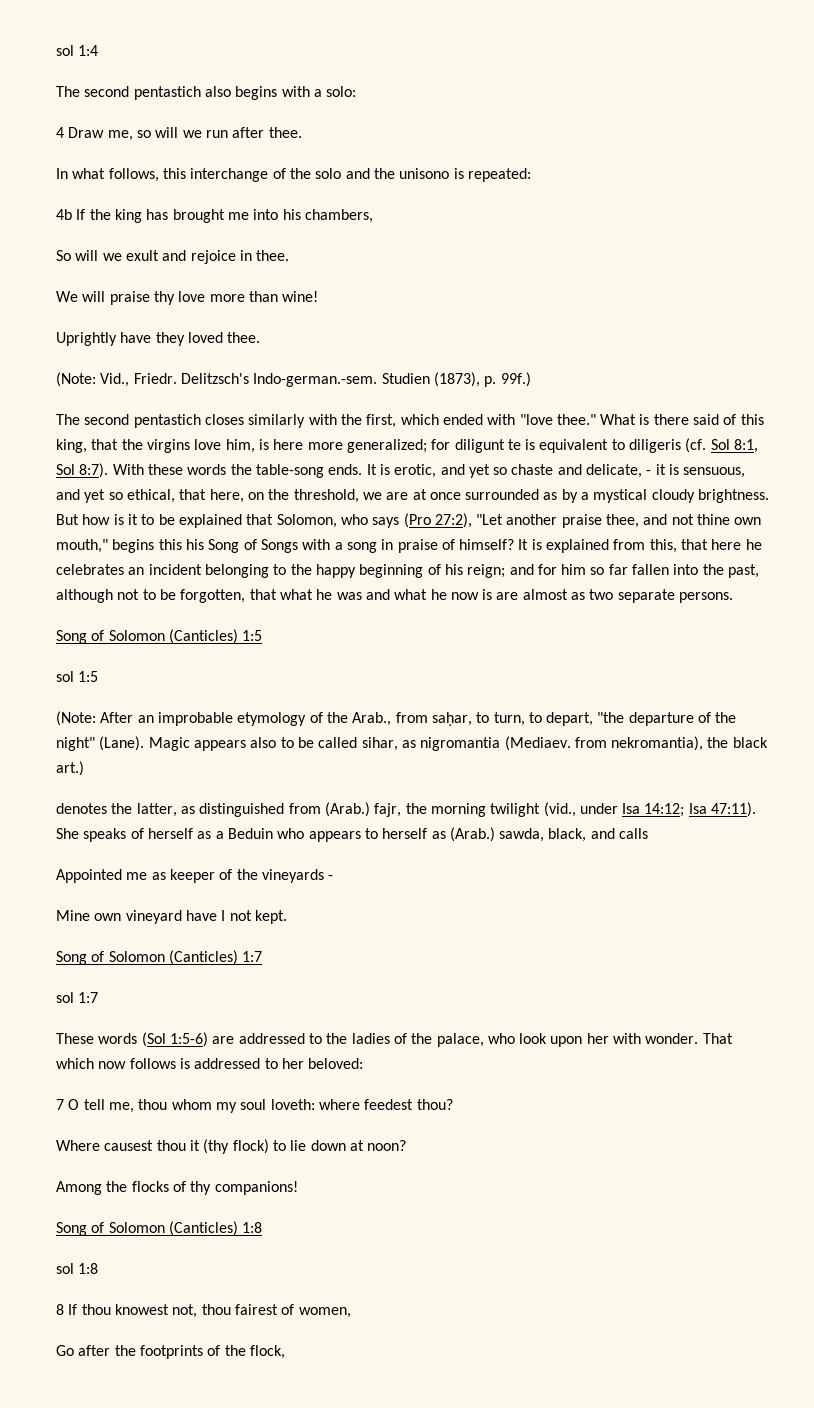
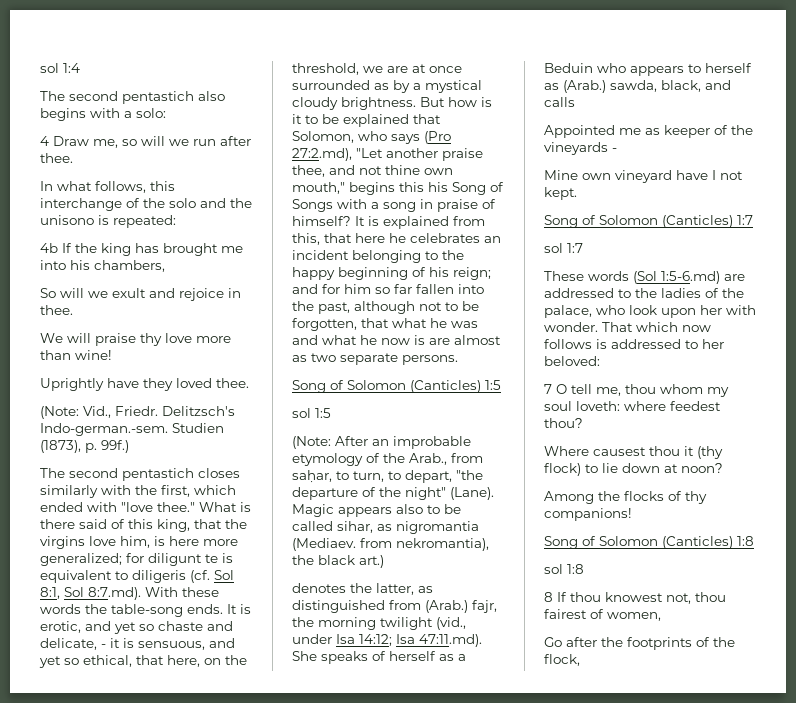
[79,463,109,478] 8:7). -> [88,587,141,600] 8:7.md).
[434,513,472,528] 27:2), -> [292,148,352,161] 27:2.md),
[711,802,757,817] 47:11). -> [419,634,482,647] 47:11.md).
[169,1032,208,1047] 1:5-6) -> [661,271,720,284] 1:5-6.md)

